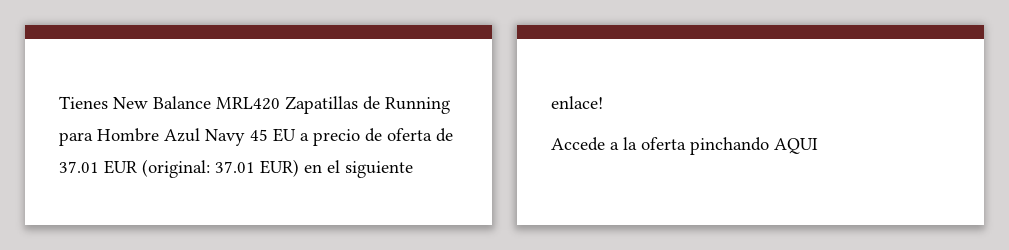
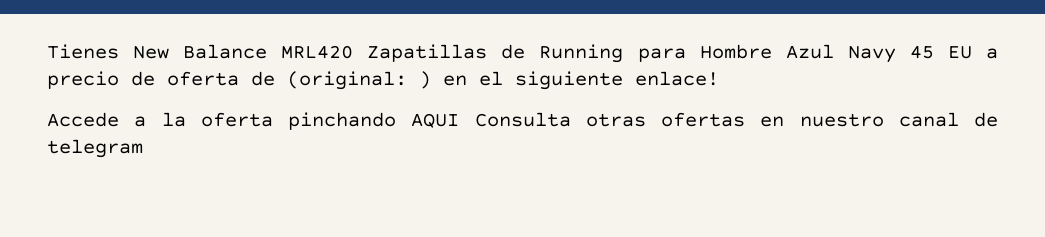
[59,159,299,178] 37.01 EUR (original: 37.01 EUR) -> [287,71,431,90] (original: )
(818, 146) none -> [474,112,998,127] [47,139,143,158] Consulta otras ofertas en nuestro canal de telegram

